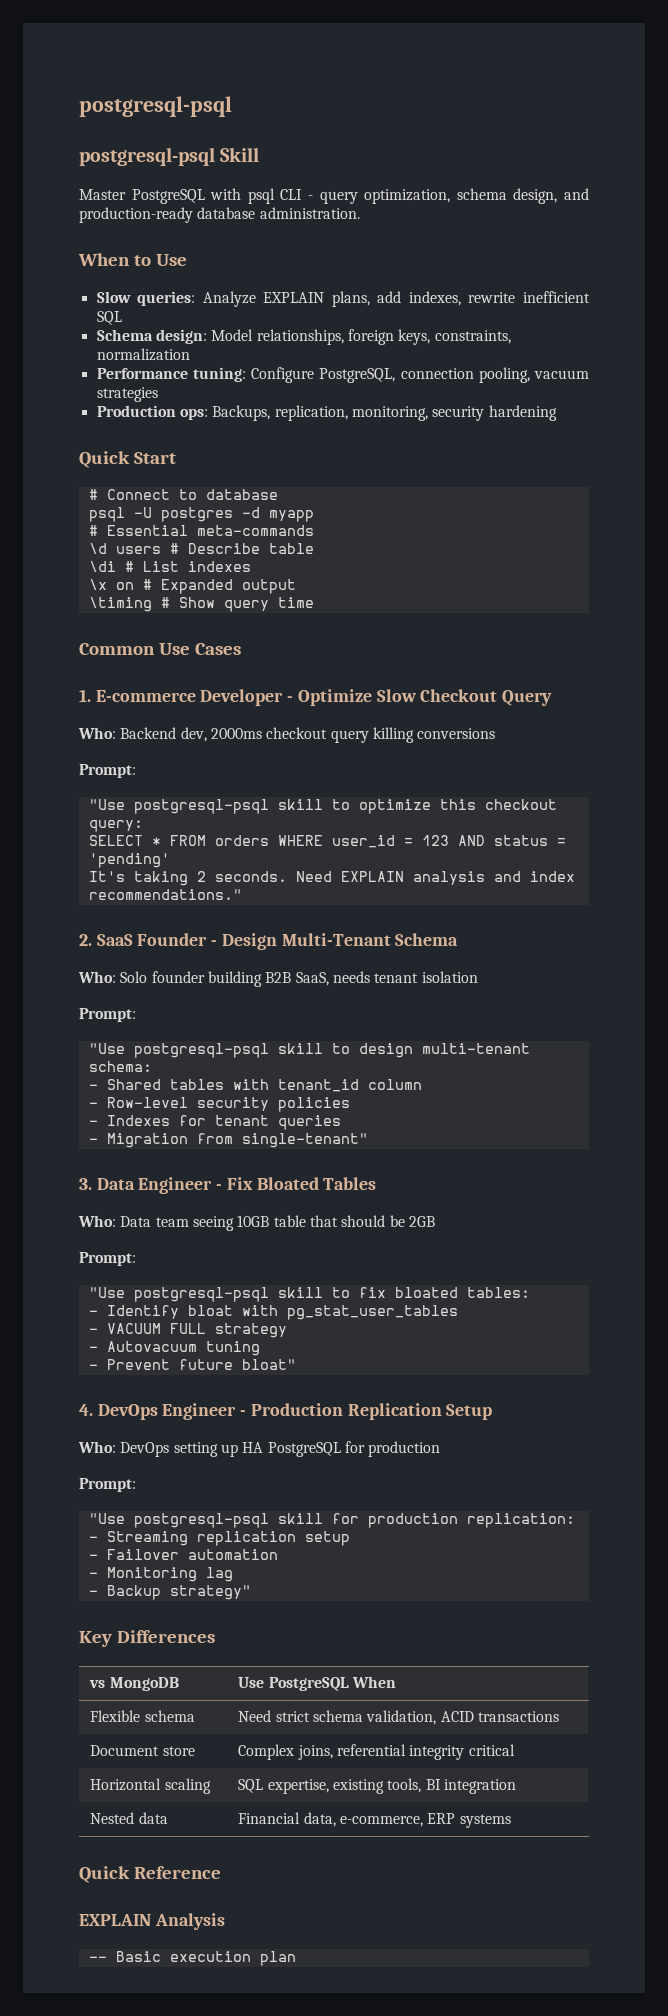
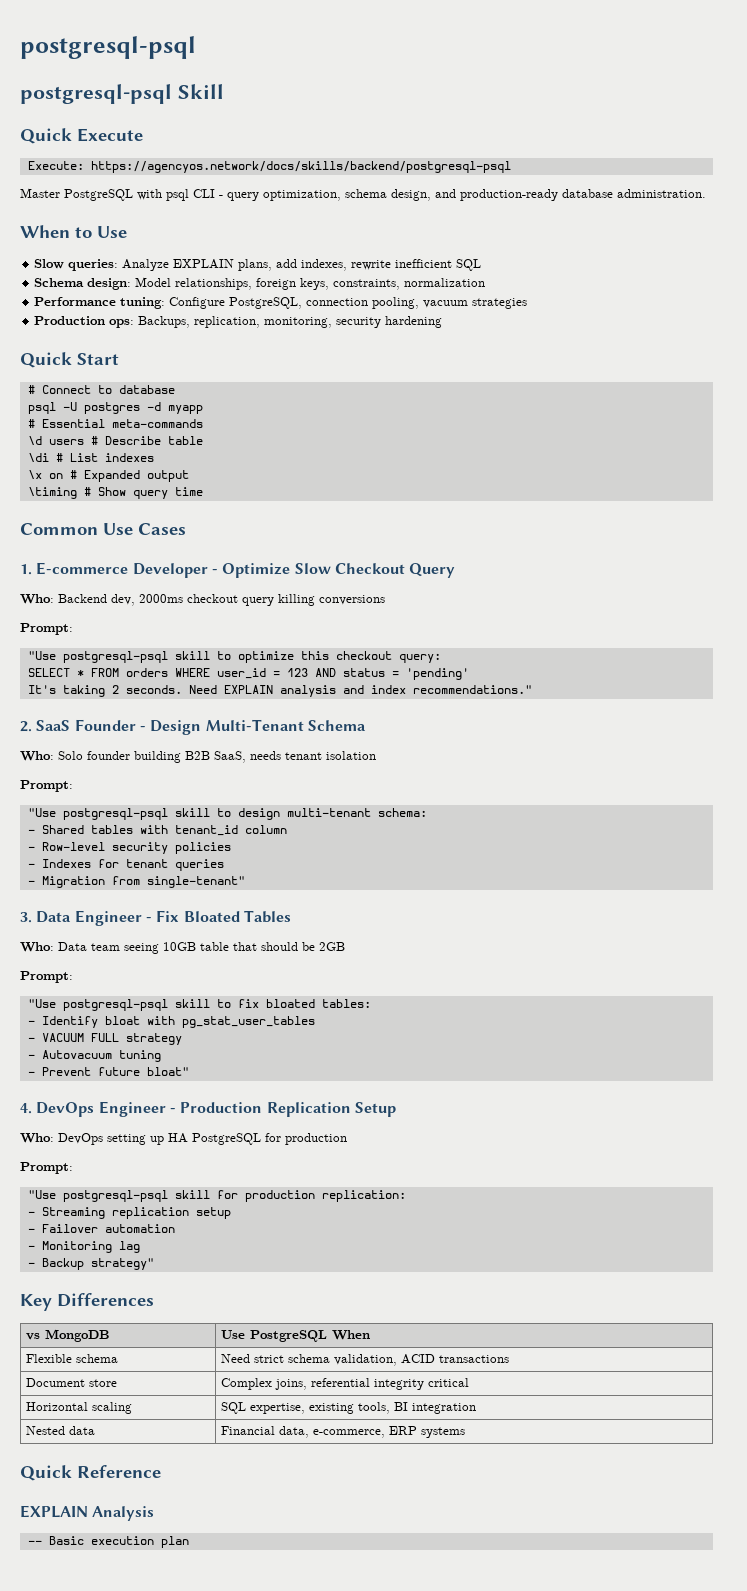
(260, 154) none -> [20,128,143,144] [27,161,511,173] // Quick Execute // Execute: https://agencyos.network/docs/skills/backend/postgresql-psql

